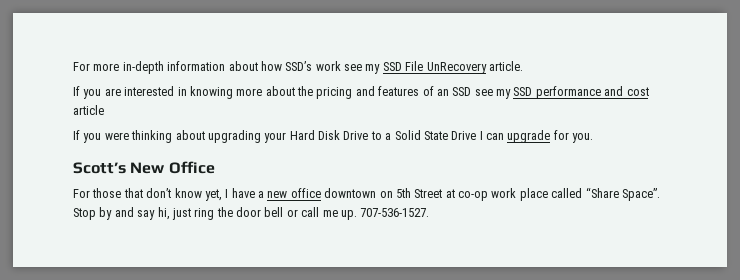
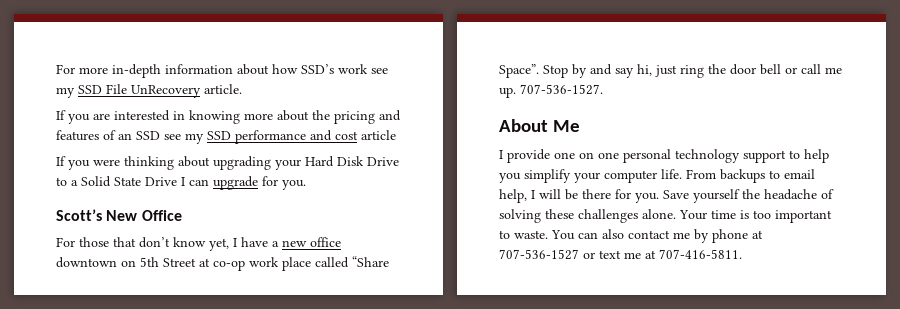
(430, 212) none -> [499,119,581,132] [499,149,829,163] [499,169,815,183] [499,189,834,203] [499,209,832,223] [499,229,763,243] [499,249,742,260] // About Me // I provide one on one personal technology support to help you simplify your computer life. From backups to email help, I will be there for you. Save yourself the headache of solving these challenges alone. Your time is too important to waste. You can also contact me by phone at 707-536-1527 or text me at 707-416-5811.

